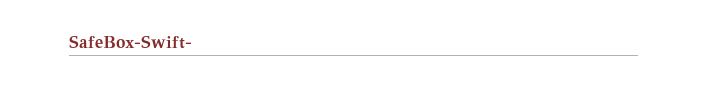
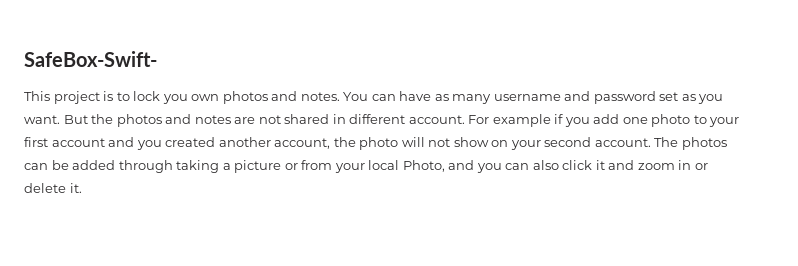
(192, 42) none -> [24,91,724,104] [24,114,740,127] [24,137,727,150] [24,160,708,173] [24,183,82,193] // This project is to lock you own photos and notes. You can have as many username and password set as you want. But the photos and notes are not shared in different account. For example if you add one photo to your first account and you created another account, the photo will not show on your second account. The photos can be added through taking a picture or from your local Photo, and you can also click it and zoom in or delete it.

